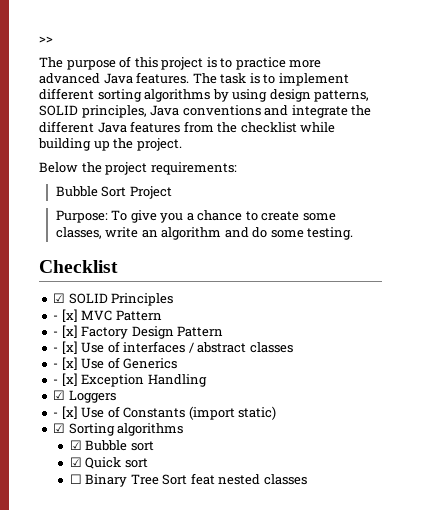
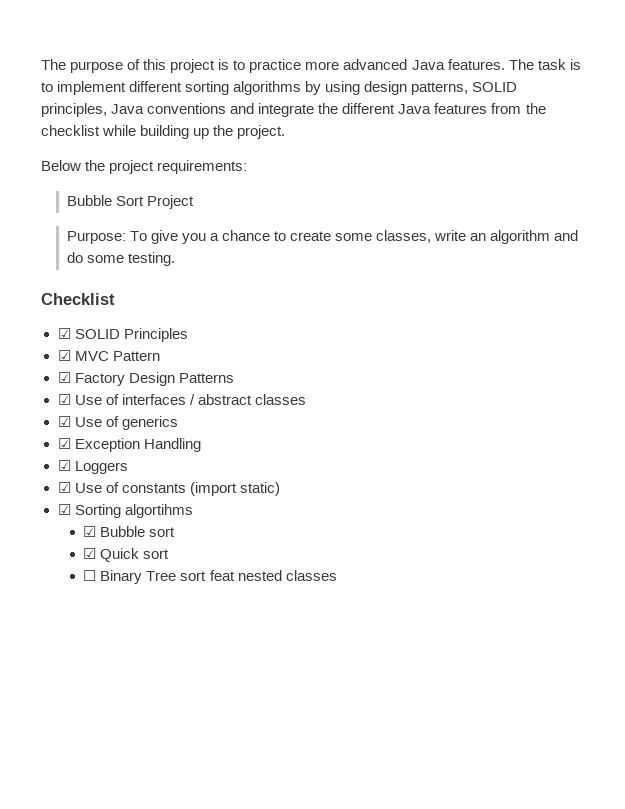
[39,36,53,43] >> // -> (41, 64) none
[53,309,78,322] - [x] -> [57,350,71,361] ☑
[53,325,224,339] [53,341,78,354] - [x] Factory Design Pattern // - [x] -> [57,372,234,386] [57,394,71,405] ☑ Factory Design Patterns // ☑
[53,357,178,370] [53,373,78,386] - [x] Use of Generics // - [x] -> [57,416,178,430] [57,438,71,449] ☑ Use of generics // ☑
[53,406,186,419] - [x] Use of Constants -> [57,482,186,493] ☑ Use of constants
[117,423,184,436] algorithms -> [124,504,193,518] algortihms
[162,474,188,485] Sort -> [180,571,207,581] sort

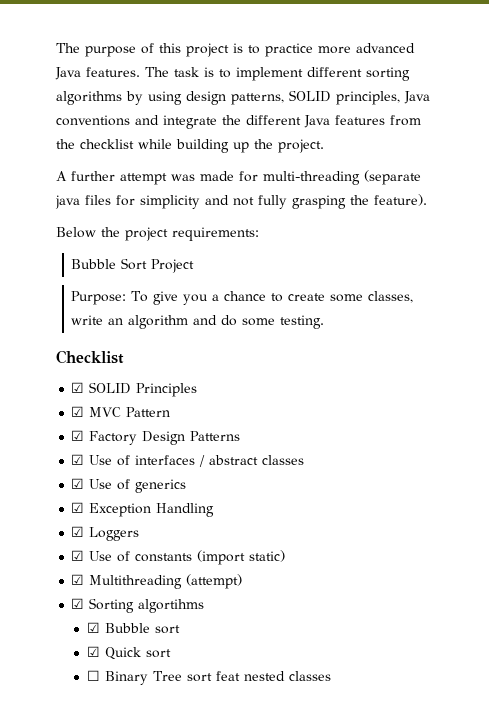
(286, 132) none -> [56,170,421,185] [55,194,427,209] // A further attempt was made for multi-threading (separate java files for simplicity and not fully grasping the feature).
(280, 489) none -> [71,574,243,589] // ☑ Multithreading (attempt)

